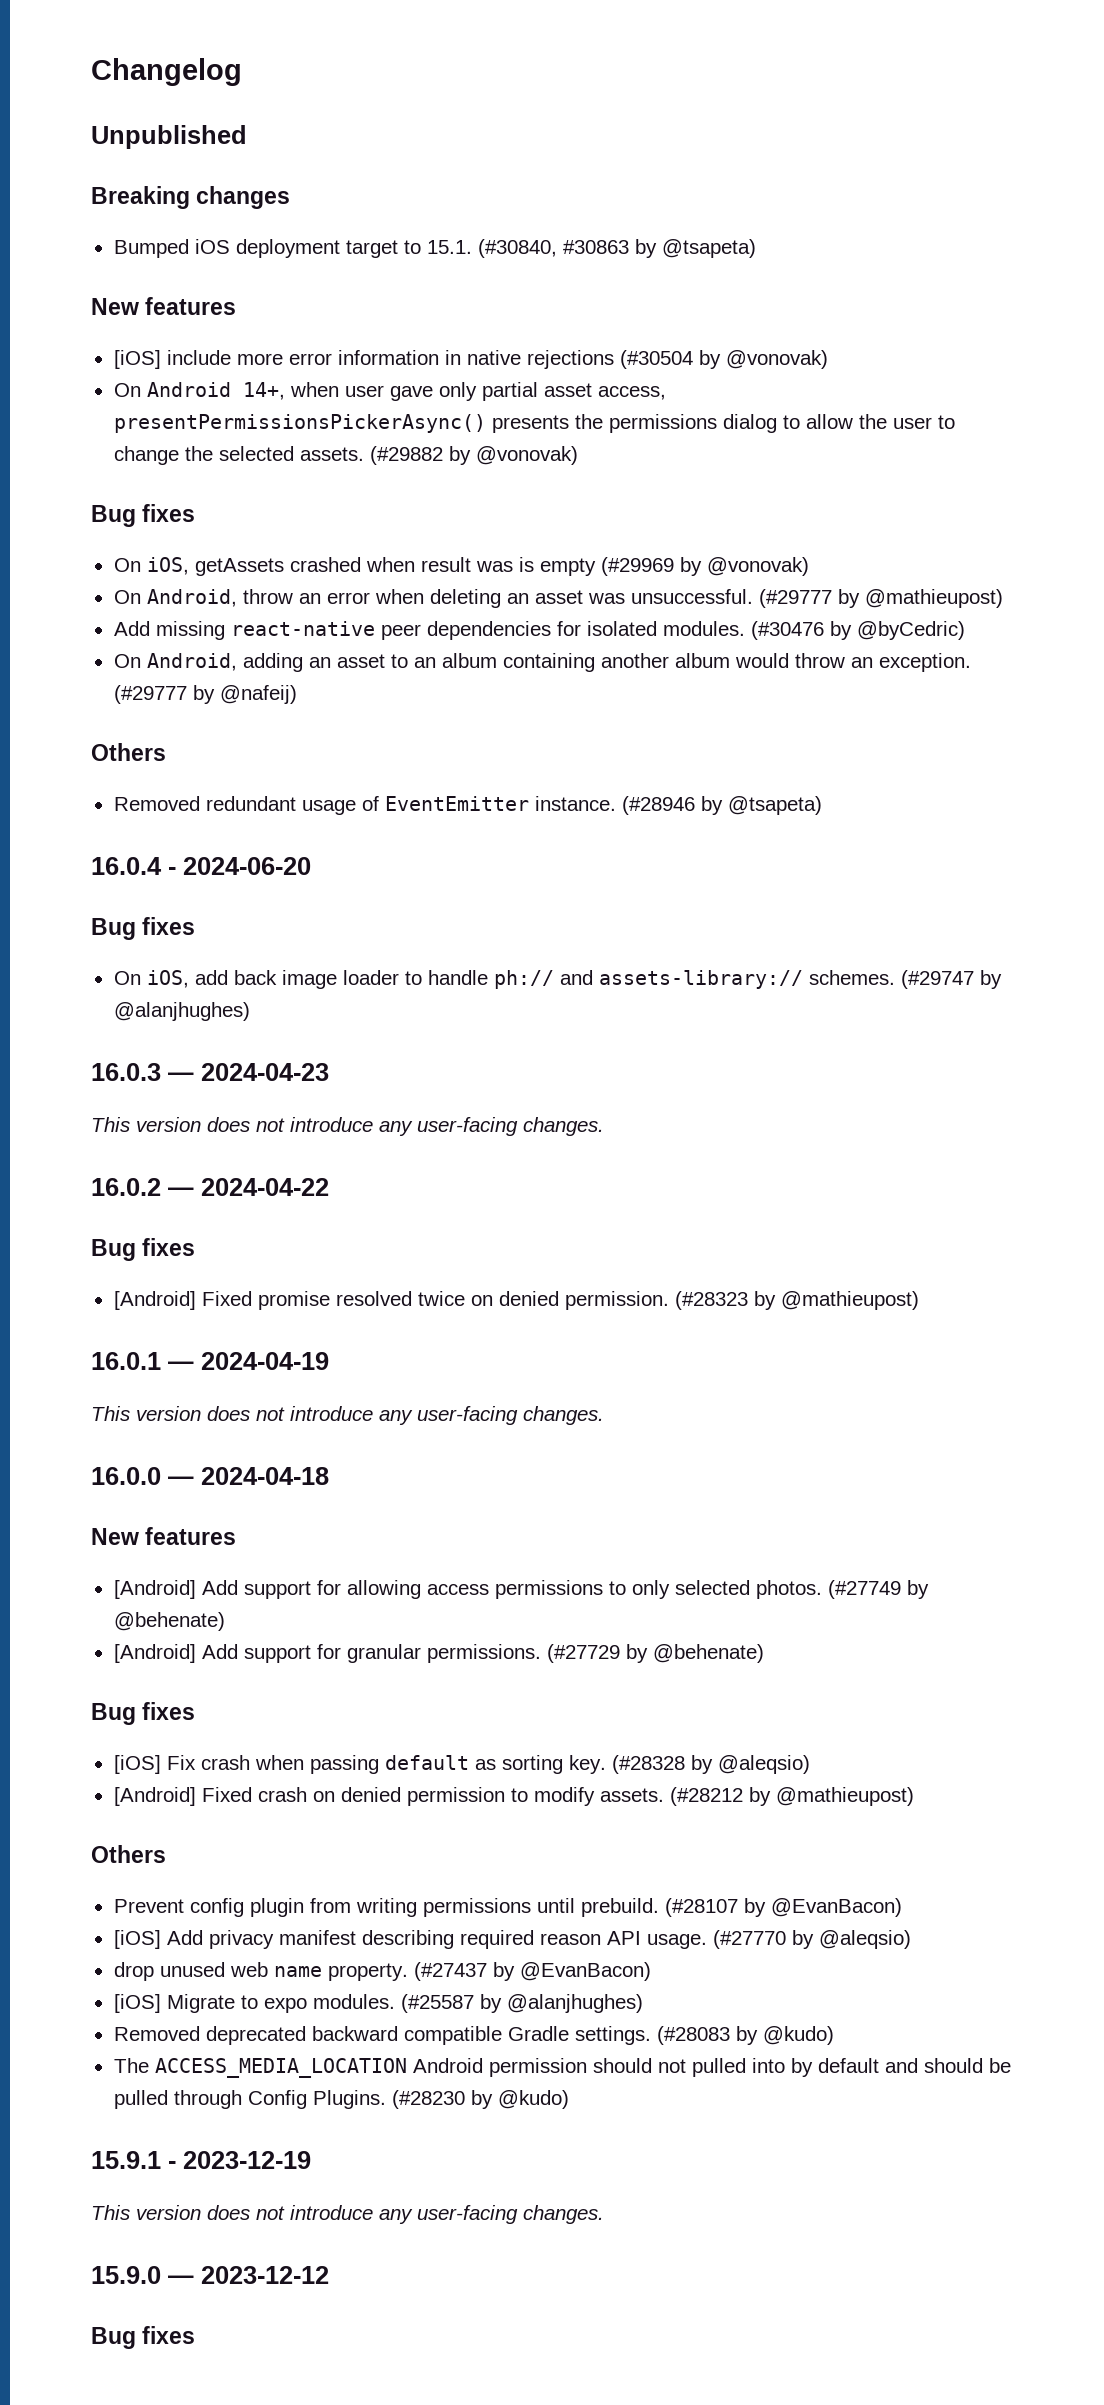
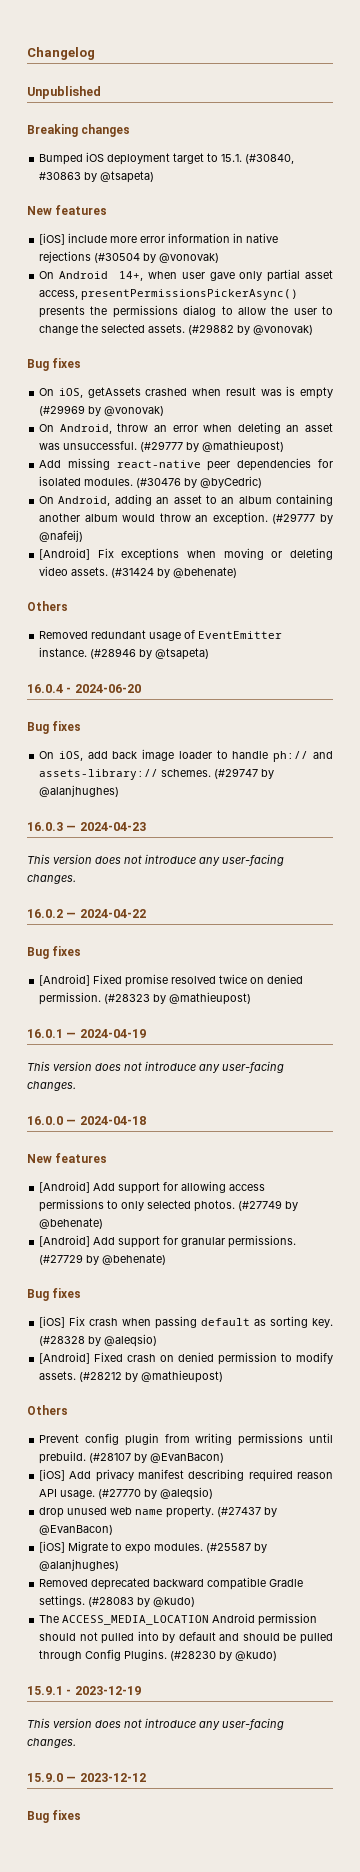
(297, 694) none -> [39,548,333,561] [39,566,238,578] // [Android] Fix exceptions when moving or deleting video assets. (#31424 by @behenate)

